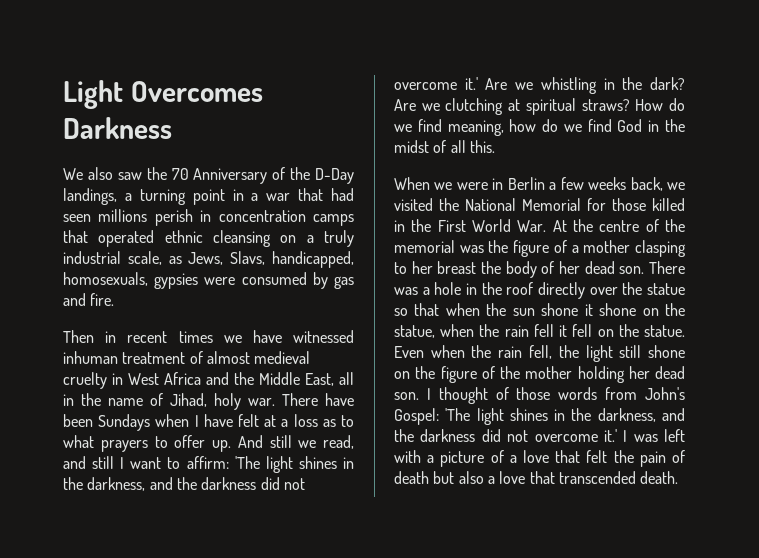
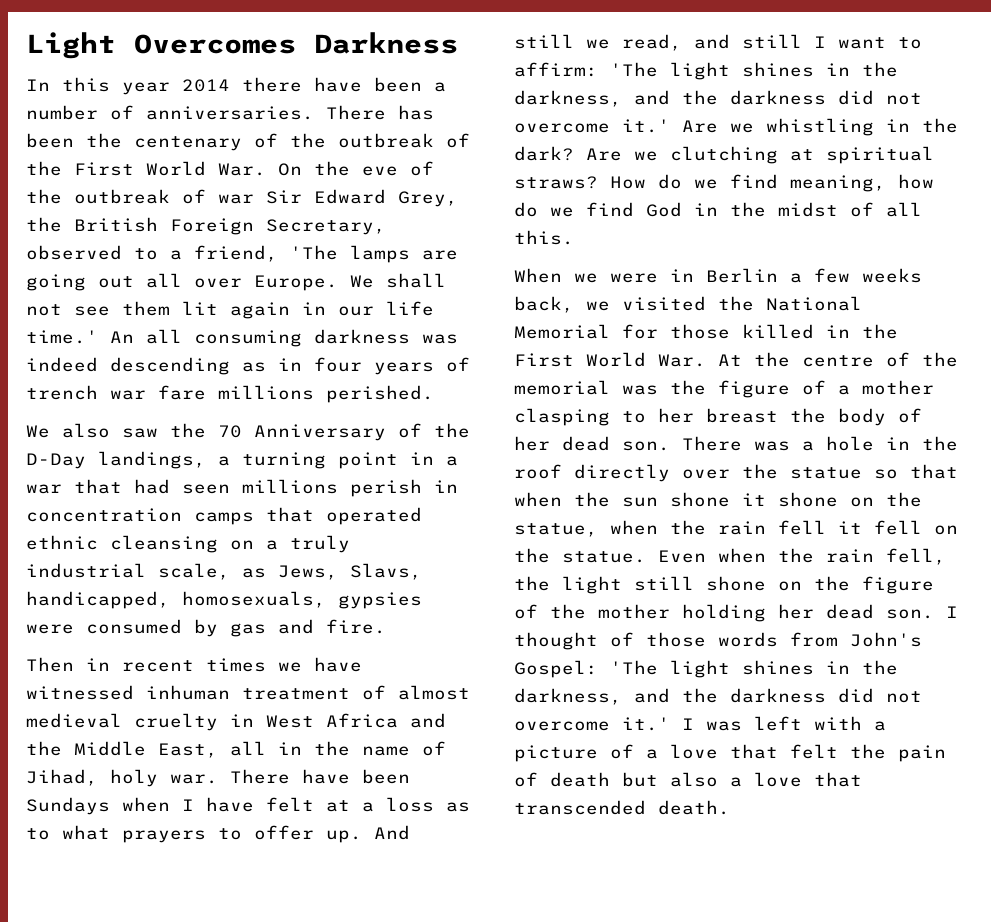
(172, 128) none -> [26,77,446,95] [26,105,434,120] [26,133,470,151] [26,161,434,176] [26,189,458,207] [26,217,386,235] [26,245,458,263] [26,273,446,291] [26,301,434,319] [26,329,458,347] [26,357,470,375] [26,385,434,403] // In this year 2014 there have been a number of anniversaries. There has been the centenary of the outbreak of the First World War. On the eve of the outbreak of war Sir Edward Grey, the British Foreign Secretary, observed to a friend, 'The lamps are going out all over Europe. We shall not see them lit again in our life time.' An all consuming darkness was indeed descending as in four years of trench war fare millions perished.

